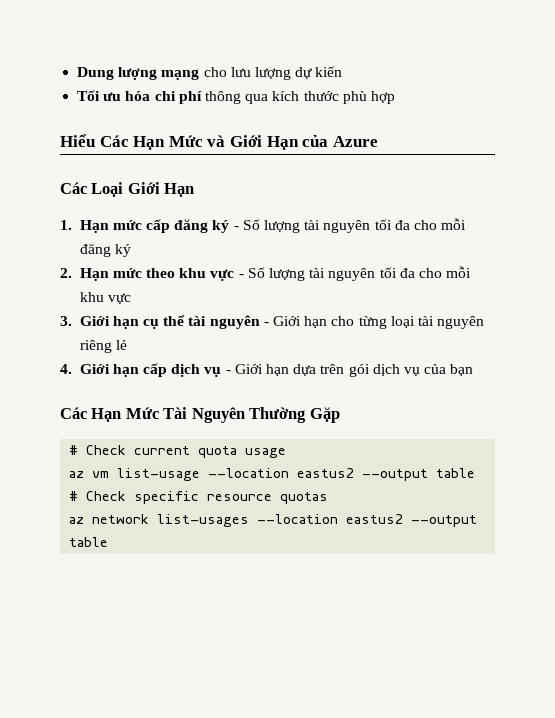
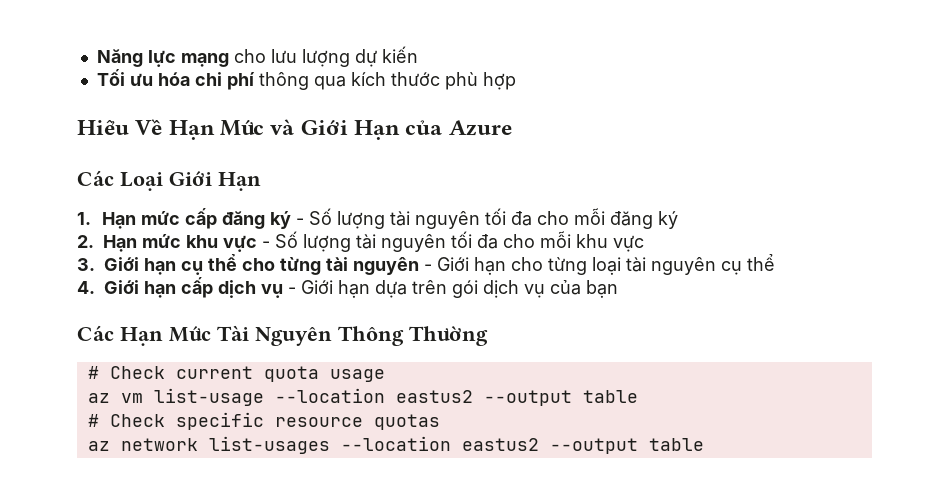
[77,67,158,80] Dung lượng -> [96,49,176,67] Năng lực
[99,135,129,147] Các -> [135,119,163,135] Về
[146,268,176,278] theo -> (181, 241) none
(186, 320) none -> [242,257,321,275] cho từng
[79,340,127,353] riêng lẻ -> [721,254,775,275] cụ thể
(245, 415) none -> [338,326,404,346] Thông
[309,407,340,423] Gặp -> (488, 336) none

